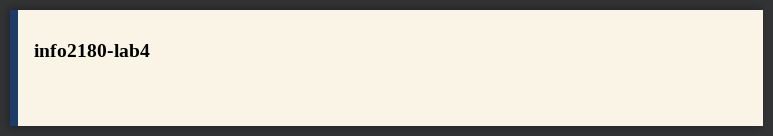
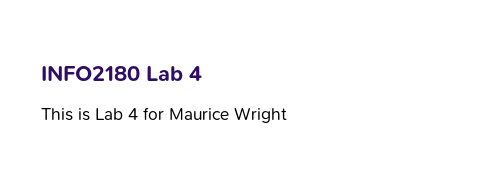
[34,44,150,57] info2180-lab4 -> [41,65,202,81] [41,107,287,123] INFO2180 Lab 4 // This is Lab 4 for Maurice Wright

